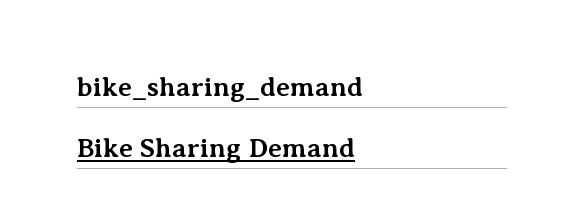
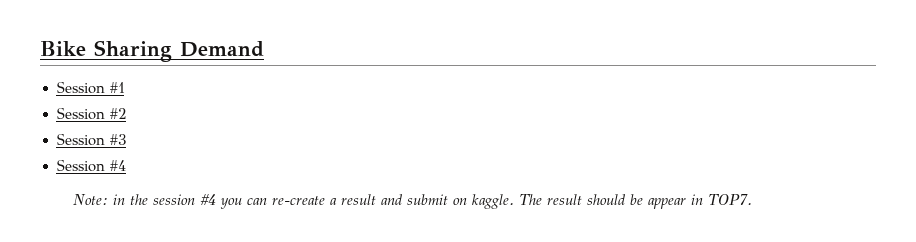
[77,77,363,102] bike_sharing_demand // -> (40, 48) none
(355, 147) none -> [56,81,125,94] [56,107,127,120] [56,133,127,146] [56,159,126,172] [72,194,752,209] // Session #1 // Session #2 // Session #3 // Session #4 // Note: in the session #4 you can re-create a result and submit on kaggle. The result should be appear in TOP7.

